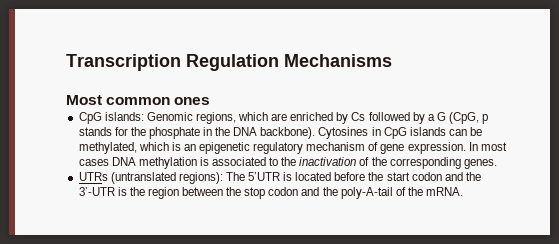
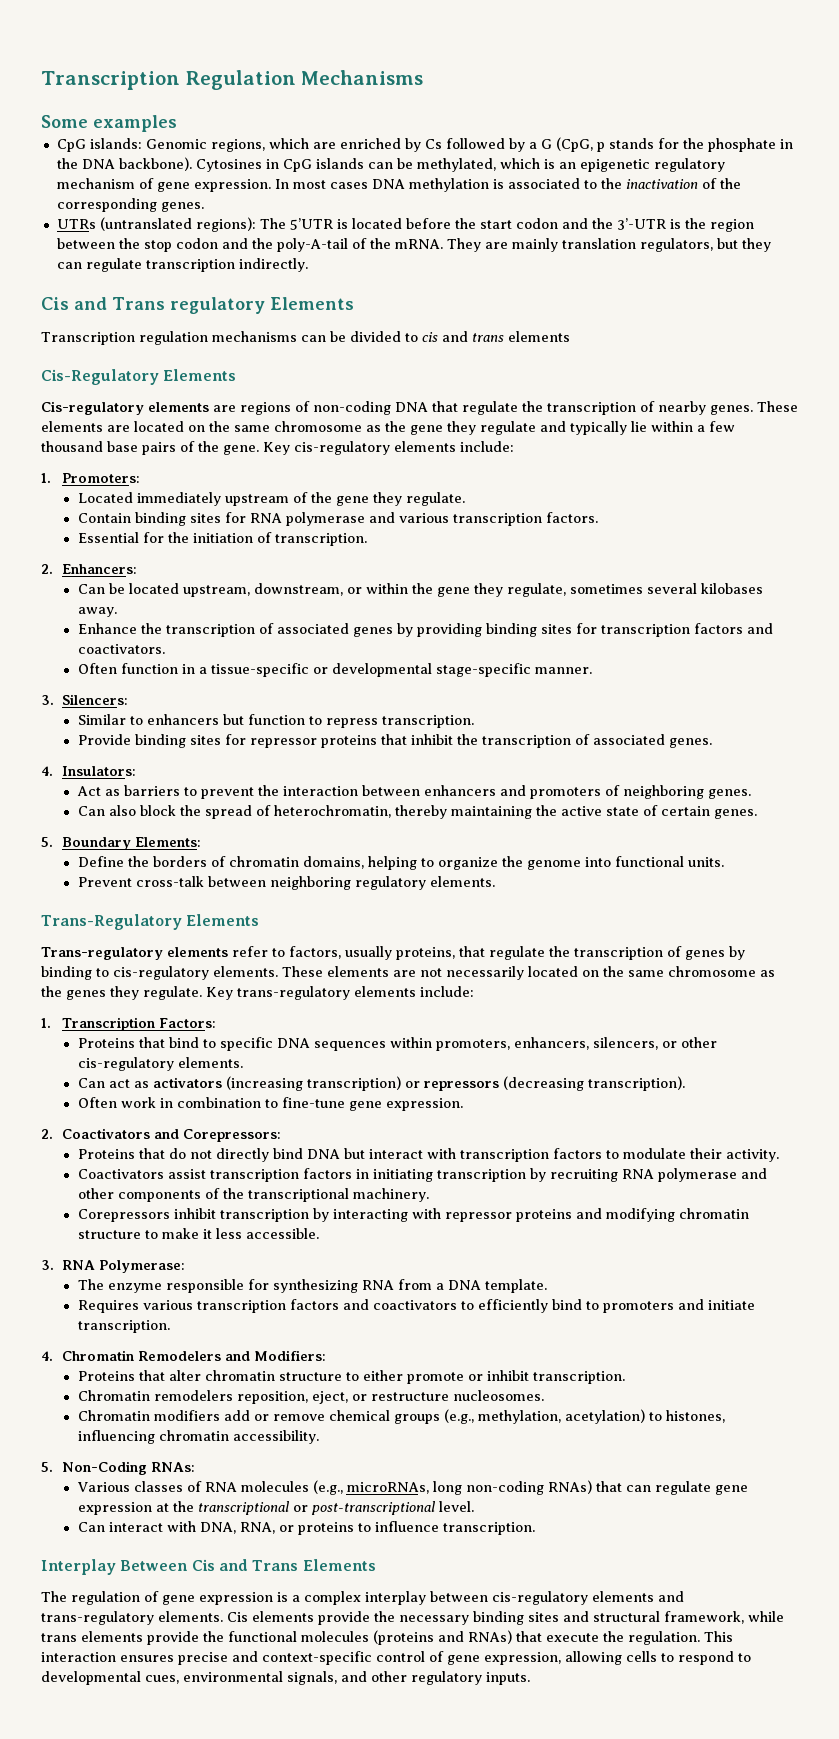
[66,95,211,105] Most common ones -> [41,115,177,132] Some examples
(464, 191) none -> [446,238,771,252] [56,258,308,272] [41,297,354,314] [41,331,570,345] [41,369,237,385] [41,401,798,415] [41,421,735,435] [41,441,514,455] [41,473,140,483] [77,492,465,506] [77,512,598,526] [77,532,367,546] [41,564,137,574] [77,583,763,597] [77,607,117,617] [77,623,773,637] [77,644,165,654] [77,663,592,677] [41,694,128,705] [77,714,474,728] [77,734,712,748] [41,766,136,776] [76,785,751,799] [77,805,757,819] [41,837,201,850] [77,856,724,870] [77,876,495,890] [41,914,260,930] [41,946,745,960] [41,966,775,980] [41,986,474,1000] [41,1017,216,1031] [77,1037,717,1051] [77,1057,243,1071] [77,1076,685,1091] [77,1097,463,1111] [41,1128,281,1142] [77,1148,779,1162] [77,1168,767,1182] [77,1188,429,1202] [77,1208,749,1222] [77,1228,319,1239] [41,1260,185,1273] [77,1279,547,1293] [77,1299,755,1313] [77,1320,170,1333] [41,1350,326,1361] [77,1370,625,1384] [77,1390,544,1404] [77,1409,725,1424] [77,1430,319,1444] [41,1461,195,1475] [76,1480,748,1495] [77,1501,474,1515] [77,1521,535,1535] [41,1559,376,1575] [41,1591,684,1605] [41,1611,784,1625] [41,1630,733,1645] [41,1651,751,1665] [41,1671,530,1685] They are mainly translation regulators, but they can regulate transcription indirectly. // Cis and Trans regulatory Elements // Transcription regulation mechanisms can be divided to cis and trans elements // Cis-Regulatory Elements // Cis-regulatory elements are regions of non-coding DNA that regulate the transcription of nearby genes. These elements are located on the same chromosome as the gene they regulate and typically lie within a few thousand base pairs of the gene. Key cis-regulatory elements include: // 1. Promoters: // Located immediately upstream of the gene they regulate. // Contain binding sites for RNA polymerase and various transcription factors. // Essential for the initiation of transcription. // 2. Enhancers: // Can be located upstream, downstream, or within the gene they regulate, sometimes several kilobases away. // Enhance the transcription of associated genes by providing binding sites for transcription factors and coactivators. // Often function in a tissue-specific or developmental stage-specific manner. // 3. Silencers: // Similar to enhancers but function to repress transcription. // Provide binding sites for repressor proteins that inhibit the transcription of associated genes. // 4. Insulators: // Act as barriers to prevent the interaction between enhancers and promoters of neighboring genes. // Can also block the spread of heterochromatin, thereby maintaining the active state of certain genes. // 5. Boundary Elements: // Define the borders of chromatin domains, helping to organize the genome into functional units. // Prevent cross-talk between neighboring regulatory elements. // Trans-Regulatory Elements // Trans-regulatory elements refer to factors, usually proteins, that regulate the transcription of genes by binding to cis-regulatory elements. These elements are not necessarily located on the same chromosome as the genes they regulate. Key trans-regulatory elements include: // 1. Transcription Factors: // Proteins that bind to specific DNA sequences within promoters, enhancers, silencers, or other cis-regulatory elements. // Can act as activators (increasing transcription) or repressors (decreasing transcription). // Often work in combination to fine-tune gene expression. // 2. Coactivators and Corepressors: // Proteins that do not directly bind DNA but interact with transcription factors to modulate their activity. // Coactivators assist transcription factors in initiating transcription by recruiting RNA polymerase and other components of the transcriptional machinery. // Corepressors inhibit transcription by interacting with repressor proteins and modifying chromatin structure to make it less accessible. // 3. RNA Polymerase: // The enzyme responsible for synthesizing RNA from a DNA template. // Requires various transcription factors and coactivators to efficiently bind to promoters and initiate transcription. // 4. Chromatin Remodelers and Modifiers: // Proteins that alter chromatin structure to either promote or inhibit transcription. // Chromatin remodelers reposition, eject, or restructure nucleosomes. // Chromatin modifiers add or remove chemical groups (e.g., methylation, acetylation) to histones, influencing chromatin accessibility. // 5. Non-Coding RNAs: // Various classes of RNA molecules (e.g., microRNAs, long non-coding RNAs) that can regulate gene expression at the transcriptional or post-transcriptional level. // Can interact with DNA, RNA, or proteins to influence transcription. // Interplay Between Cis and Trans Elements // The regulation of gene expression is a complex interplay between cis-regulatory elements and trans-regulatory elements. Cis elements provide the necessary binding sites and structural framework, while trans elements provide the functional molecules (proteins and RNAs) that execute the regulation. This interaction ensures precise and context-specific control of gene expression, allowing cells to respond to developmental cues, environmental signals, and other regulatory inputs.

